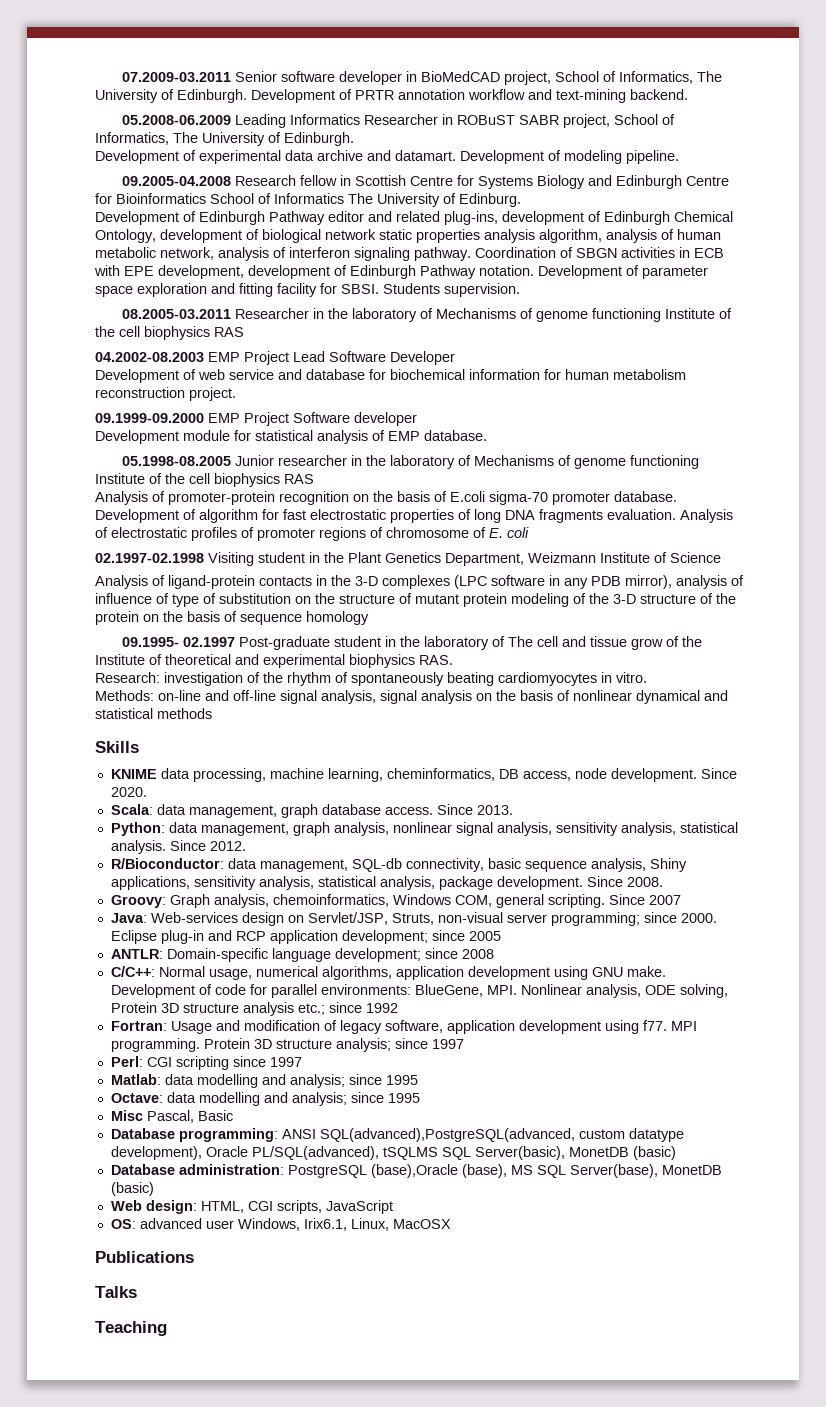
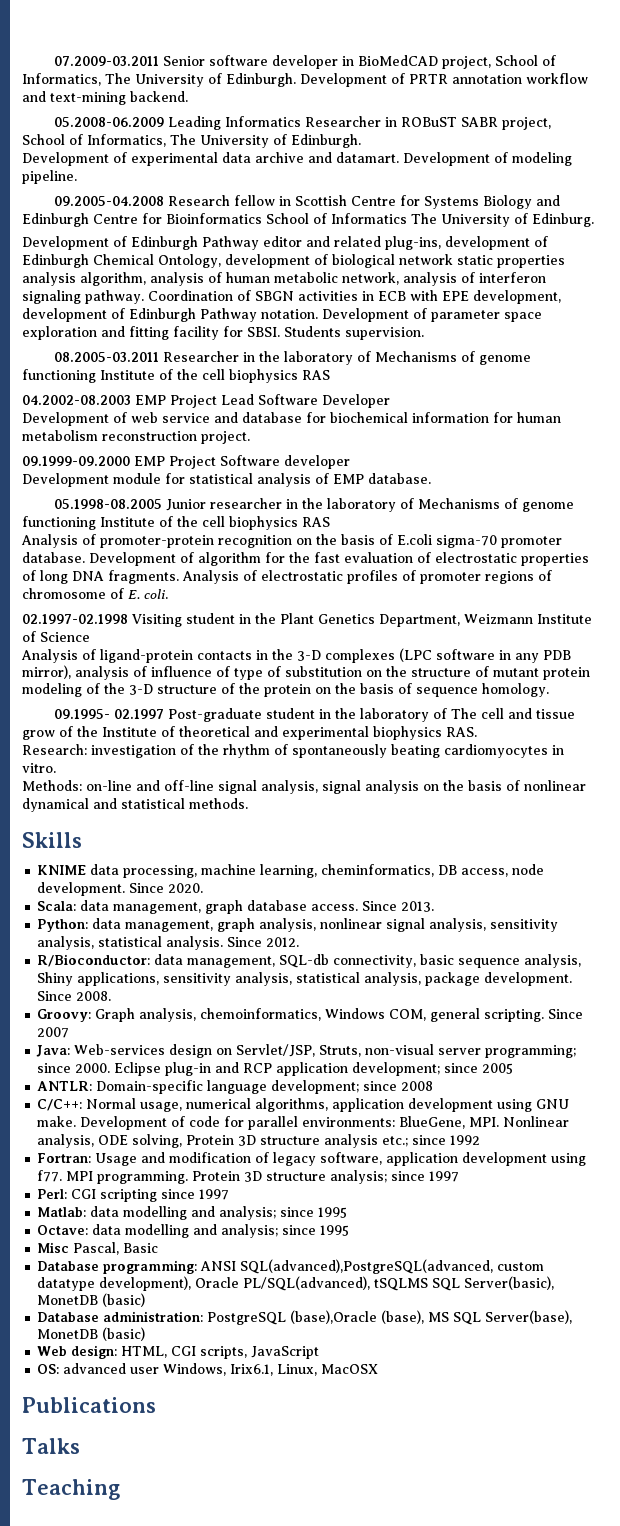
[283,509,306,520] fast -> [289,552,431,563] the fast evaluation of
[539,509,676,523] fragments evaluation. -> [108,570,179,584] fragments.
[507,527,529,538] coli -> [144,589,168,599] coli.
[306,611,369,625] homology -> [482,683,549,697] homology.
[157,708,212,719] methods -> [189,798,248,809] methods.

